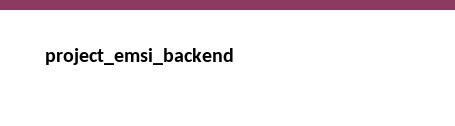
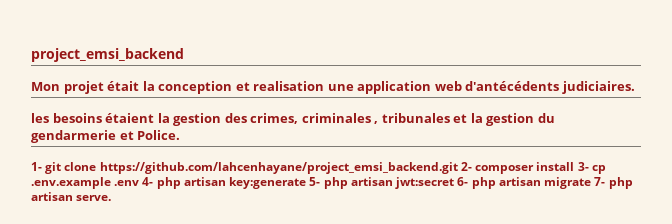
(234, 56) none -> [31,81,635,94] [31,113,555,126] [31,130,181,143] [31,162,606,174] [31,177,633,189] [31,192,112,201] // Mon projet était la conception et realisation une application web d'antécédents judiciaires. // les besoins étaient la gestion des crimes, criminales , tribunales et la gestion du gendarmerie et Police. // 1- git clone https://github.com/lahcenhayane/project_emsi_backend.git 2- composer install 3- cp .env.example .env 4- php artisan key:generate 5- php artisan jwt:secret 6- php artisan migrate 7- php artisan serve.

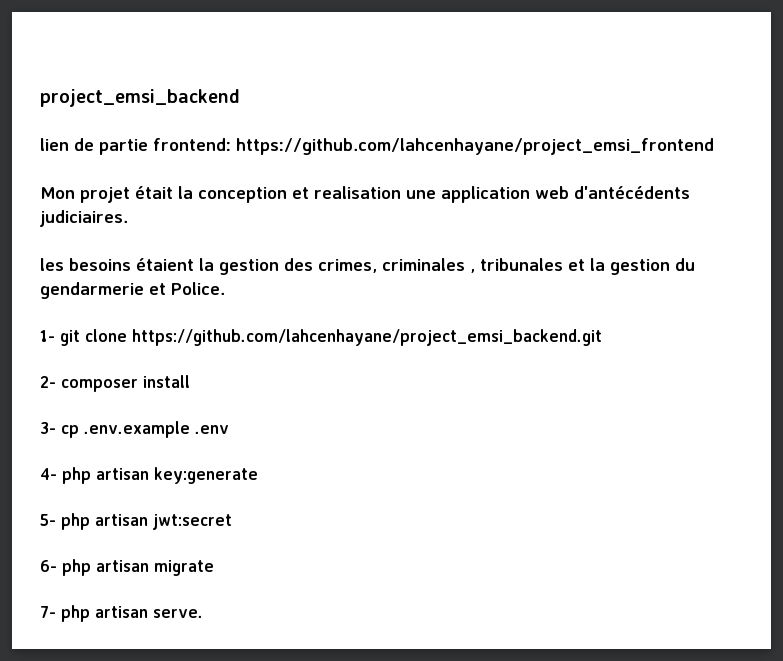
(184, 55) none -> [40,138,714,155] // lien de partie frontend: https://github.com/lahcenhayane/project_emsi_frontend
(458, 168) none -> (602, 337) //
(575, 166) none -> (190, 381) //
(140, 183) none -> (229, 429) //
(307, 183) none -> (258, 475) //
(455, 183) none -> (232, 522) //
(592, 183) none -> (214, 568) //

